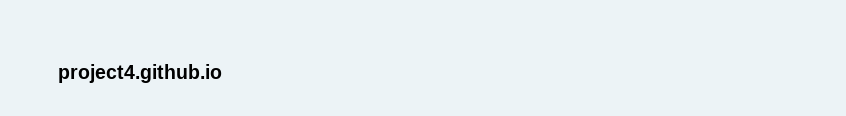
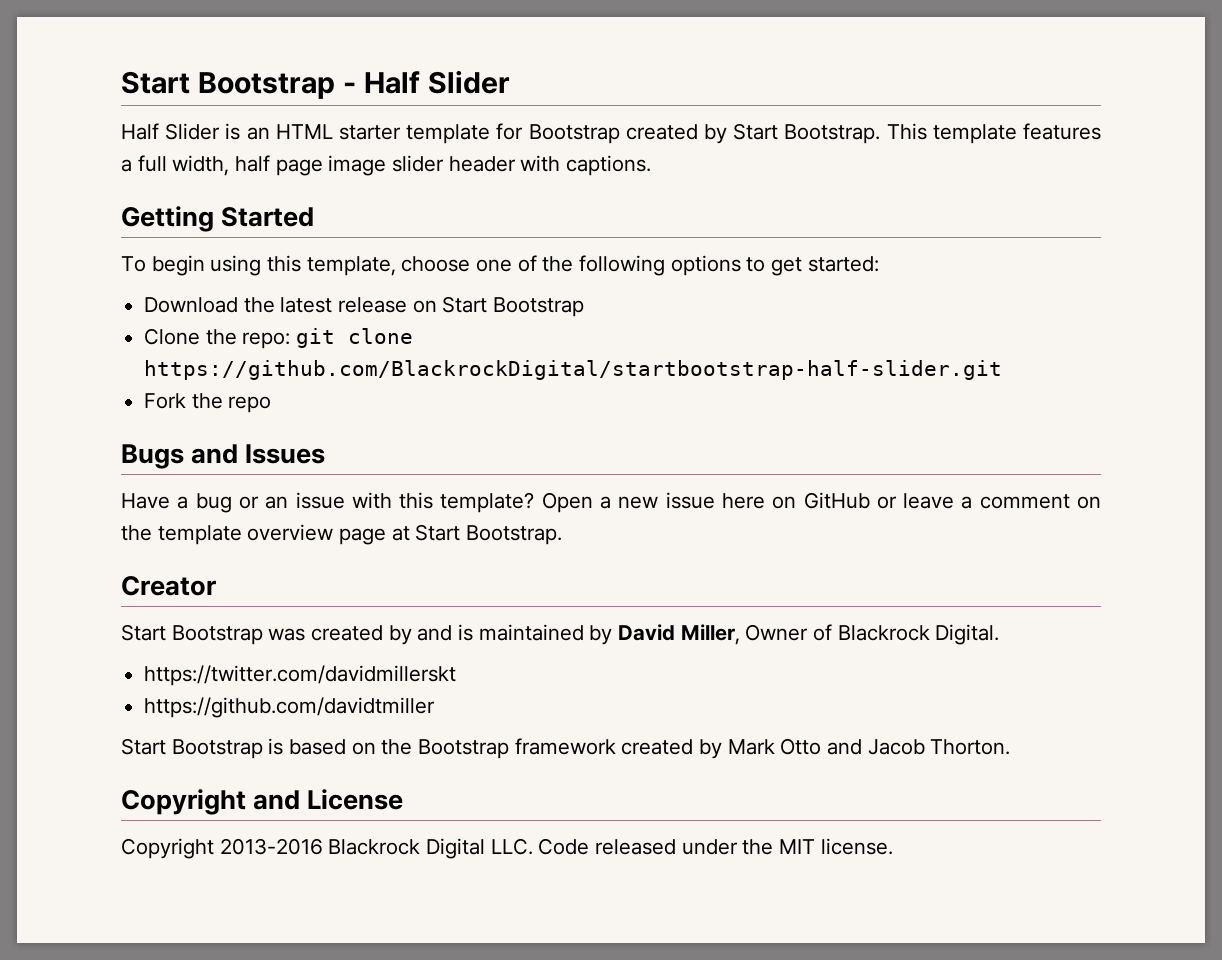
[58,64,222,83] project4.github.io -> [121,70,510,99] [121,123,1102,144] [121,155,652,176] [121,206,315,232] [121,255,879,276] [144,296,585,317] [144,328,414,349] [144,360,1003,380] [144,393,272,413] [121,444,326,469] [121,492,1101,513] [121,524,563,545] [121,576,216,596] [121,624,1000,645] [144,665,457,686] [144,697,436,718] [121,738,1011,759] [121,789,404,815] [121,838,893,859] Start Bootstrap - Half Slider // Half Slider is an HTML starter template for Bootstrap created by Start Bootstrap. This template features a full width, half page image slider header with captions. // Getting Started // To begin using this template, choose one of the following options to get started: // Download the latest release on Start Bootstrap // Clone the repo: git clone https://github.com/BlackrockDigital/startbootstrap-half-slider.git // Fork the repo // Bugs and Issues // Have a bug or an issue with this template? Open a new issue here on GitHub or leave a comment on the template overview page at Start Bootstrap. // Creator // Start Bootstrap was created by and is maintained by David Miller, Owner of Blackrock Digital. // https://twitter.com/davidmillerskt // https://github.com/davidtmiller // Start Bootstrap is based on the Bootstrap framework created by Mark Otto and Jacob Thorton. // Copyright and License // Copyright 2013-2016 Blackrock Digital LLC. Code released under the MIT license.

